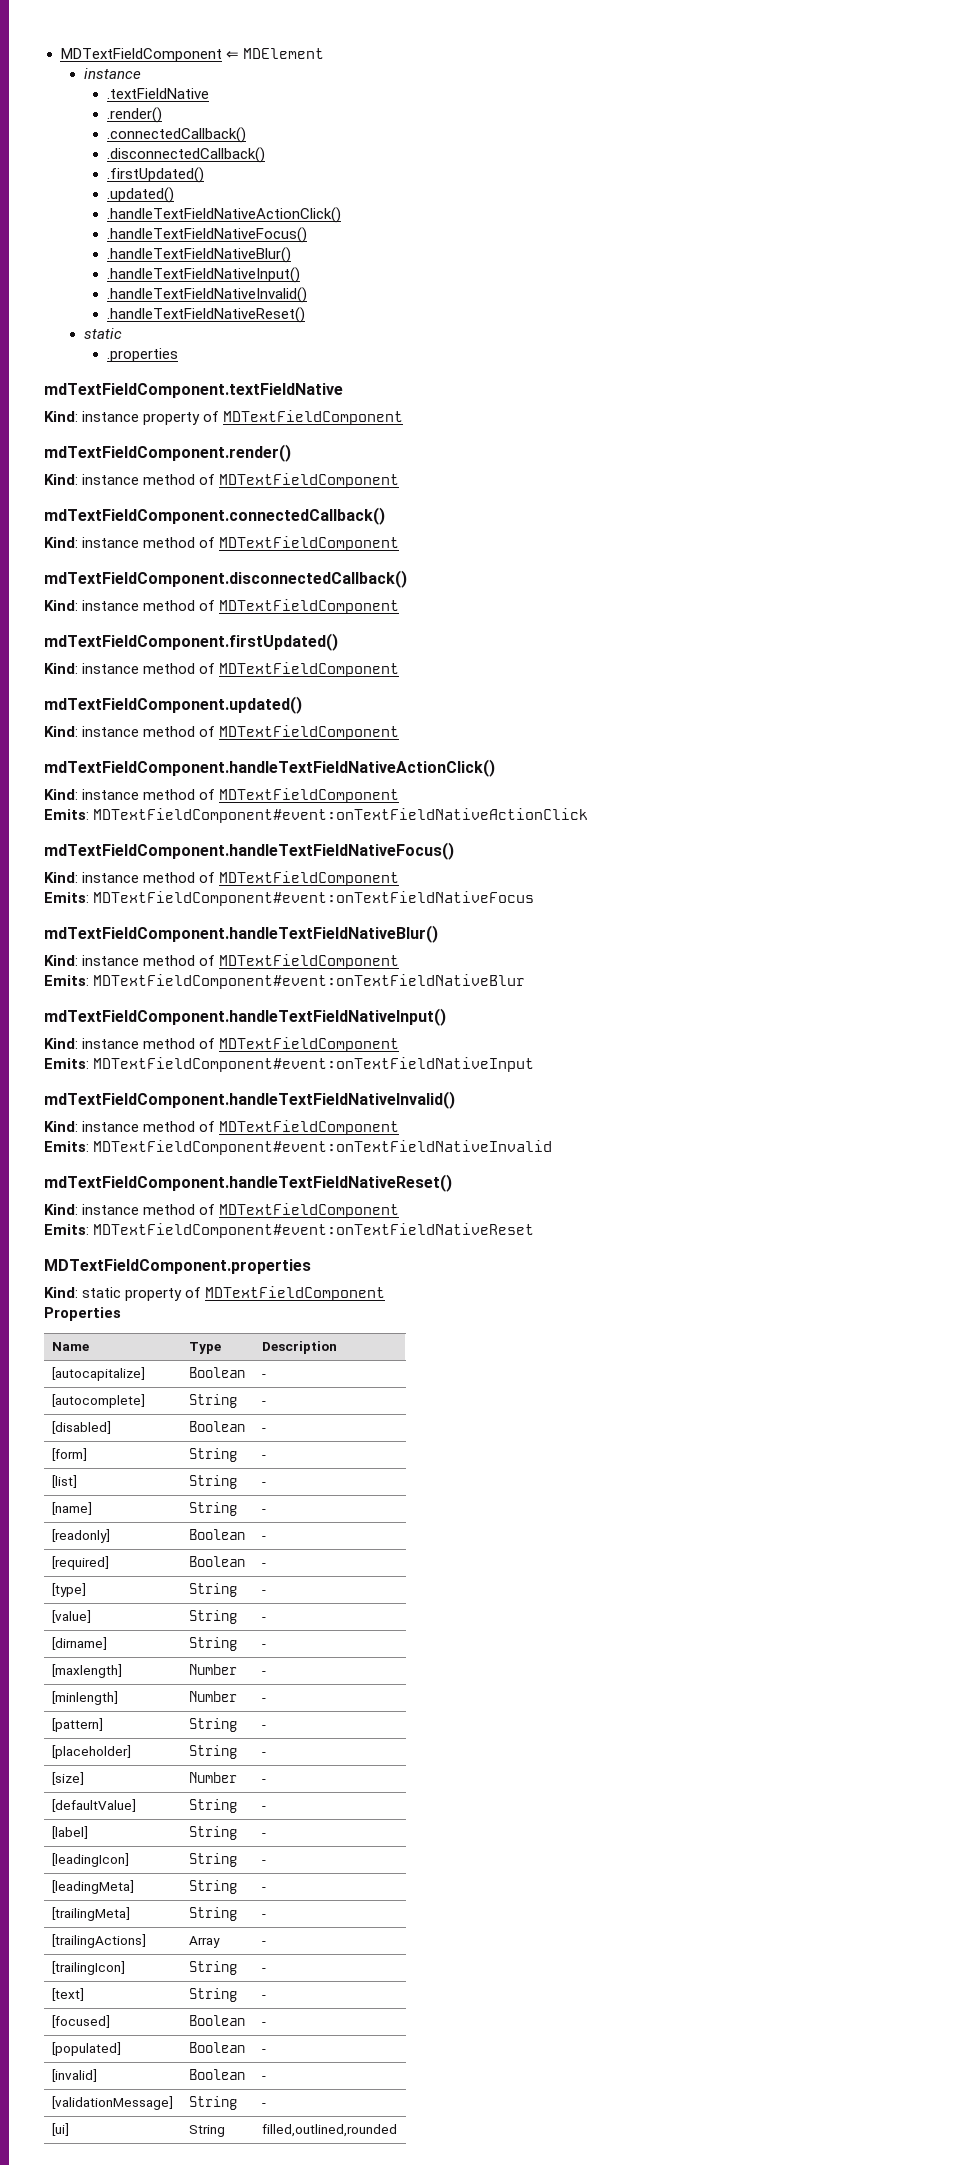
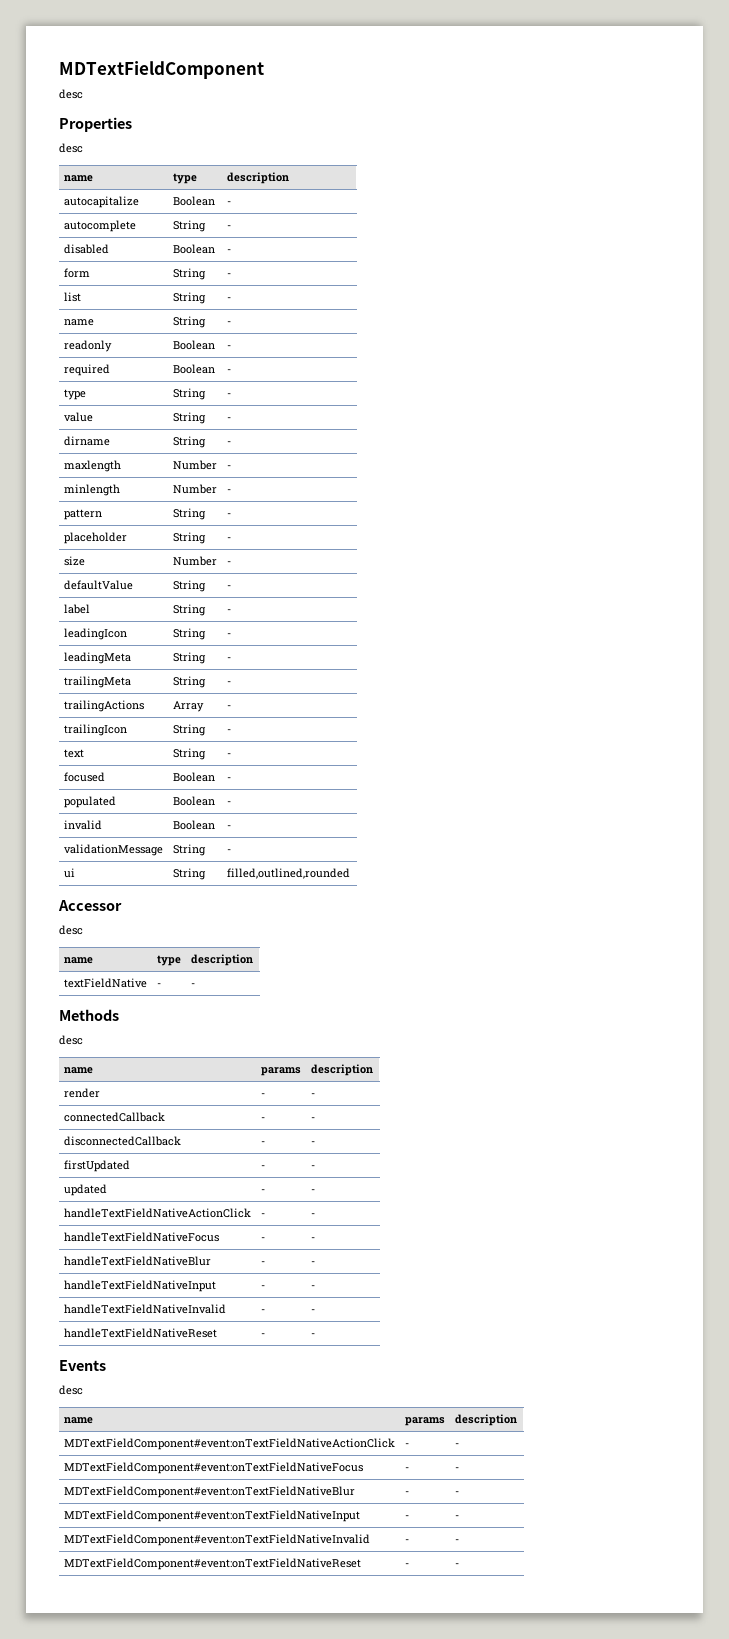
[60,48,324,62] [83,68,141,79] [106,88,209,99] [106,107,162,123] [106,127,246,143] [106,147,265,163] [106,167,204,183] [106,187,174,203] [106,207,341,223] [106,227,307,243] [106,247,291,263] [106,267,300,283] [106,287,307,303] [106,307,305,323] [83,328,122,339] [106,348,178,362] [44,383,343,398] [44,410,404,425] [44,444,291,462] [44,473,400,488] [44,507,385,525] [44,536,400,551] [44,570,407,588] [44,599,400,614] [44,633,338,651] [44,662,400,677] [44,696,302,714] [44,725,400,740] [44,759,495,777] [44,788,400,803] [44,808,589,823] [44,842,454,860] [44,871,400,886] [44,891,535,906] [44,925,438,943] [44,954,400,969] [44,974,526,989] [44,1008,446,1026] [44,1037,400,1052] [44,1057,535,1072] [44,1091,455,1109] [44,1120,400,1135] [44,1140,553,1155] [44,1174,452,1192] [44,1203,400,1218] [44,1223,535,1238] [44,1259,311,1274] [44,1286,386,1301] [44,1307,121,1321] [51,1342,89,1351] [188,1342,221,1354] [261,1341,337,1354] [51,1367,145,1381] [188,1367,245,1378] [261,1374,266,1378] [51,1394,145,1408] [188,1394,237,1408] [261,1401,266,1405] [51,1421,111,1434] [188,1421,245,1432] [261,1428,266,1432] [51,1448,87,1461] [188,1448,237,1462] [261,1455,266,1459] [51,1475,77,1488] [188,1475,237,1489] [261,1482,266,1486] [51,1502,92,1515] [188,1502,237,1516] [261,1509,266,1513] [51,1529,110,1543] [188,1529,245,1540] [261,1536,266,1540] [51,1556,109,1570] [188,1556,245,1567] [261,1563,266,1567] [51,1583,86,1597] [188,1583,237,1597] [261,1590,266,1594] [51,1610,91,1623] [188,1610,237,1624] [261,1617,266,1621] [51,1637,107,1650] [188,1637,237,1651] [261,1644,266,1648] [51,1664,122,1678] [188,1664,237,1675] [261,1671,266,1675] [51,1691,118,1705] [188,1691,237,1702] [261,1698,266,1702] [51,1718,103,1732] [188,1718,237,1732] [261,1725,266,1729] [51,1745,131,1759] [188,1745,237,1759] [261,1752,266,1756] [51,1772,84,1785] [188,1772,237,1783] [261,1779,266,1783] [51,1799,136,1812] [188,1799,237,1813] [261,1806,266,1810] [51,1826,88,1839] [188,1826,237,1840] [261,1833,266,1837] [51,1853,129,1867] [188,1853,237,1867] [261,1860,266,1864] [51,1880,134,1894] [188,1880,237,1894] [261,1887,266,1891] [51,1907,130,1921] [188,1907,237,1921] [261,1914,266,1918] [51,1934,146,1948] MDTextFieldComponent ⇐ MDElement // instance // .textFieldNative // .render() // .connectedCallback() // .disconnectedCallback() // .firstUpdated() // .updated() // .handleTextFieldNativeActionClick() // .handleTextFieldNativeFocus() // .handleTextFieldNativeBlur() // .handleTextFieldNativeInput() // .handleTextFieldNativeInvalid() // .handleTextFieldNativeReset() // static // .properties // mdTextFieldComponent.textFieldNative // Kind: instance property of MDTextFieldComponent // mdTextFieldComponent.render() // Kind: instance method of MDTextFieldComponent // mdTextFieldComponent.connectedCallback() // Kind: instance method of MDTextFieldComponent // mdTextFieldComponent.disconnectedCallback() // Kind: instance method of MDTextFieldComponent // mdTextFieldComponent.firstUpdated() // Kind: instance method of MDTextFieldComponent // mdTextFieldComponent.updated() // Kind: instance method of MDTextFieldComponent // mdTextFieldComponent.handleTextFieldNativeActionClick() // Kind: instance method of MDTextFieldComponent // Emits: MDTextFieldComponent#event:onTextFieldNativeActionClick // mdTextFieldComponent.handleTextFieldNativeFocus() // Kind: instance method of MDTextFieldComponent // Emits: MDTextFieldComponent#event:onTextFieldNativeFocus // mdTextFieldComponent.handleTextFieldNativeBlur() // Kind: instance method of MDTextFieldComponent // Emits: MDTextFieldComponent#event:onTextFieldNativeBlur // mdTextFieldComponent.handleTextFieldNativeInput() // Kind: instance method of MDTextFieldComponent // Emits: MDTextFieldComponent#event:onTextFieldNativeInput // mdTextFieldComponent.handleTextFieldNativeInvalid() // Kind: instance method of MDTextFieldComponent // Emits: MDTextFieldComponent#event:onTextFieldNativeInvalid // mdTextFieldComponent.handleTextFieldNativeReset() // Kind: instance method of MDTextFieldComponent // Emits: MDTextFieldComponent#event:onTextFieldNativeReset // MDTextFieldComponent.properties // Kind: static property of MDTextFieldComponent // Properties // Name | Type | Description // [autocapitalize] | Boolean | - // [autocomplete] | String | - // [disabled] | Boolean | - // [form] | String | - // [list] | String | - // [name] | String | - // [readonly] | Boolean | - // [required] | Boolean | - // [type] | String | - // [value] | String | - // [dirname] | String | - // [maxlength] | Number | - // [minlength] | Number | - // [pattern] | String | - // [placeholder] | String | - // [size] | Number | - // [defaultValue] | String | - // [label] | String | - // [leadingIcon] | String | - // [leadingMeta] | String | - // [trailingMeta] | String | - // [trailingActions] -> [59,61,264,79] [59,89,83,99] [59,117,132,132] [59,143,83,153] [63,175,93,182] [172,173,197,184] [226,172,289,184] [63,196,139,208] [172,196,215,206] [226,201,231,205] [63,220,136,232] [172,220,206,232] [226,225,231,229] [63,244,109,254] [172,244,215,254] [226,249,231,253] [63,268,90,278] [172,268,206,280] [226,273,231,277] [63,292,81,302] [172,292,206,304] [226,297,231,301] [63,319,94,326] [172,316,206,328] [226,321,231,325] [63,340,112,352] [172,340,215,350] [226,345,231,349] [63,364,110,376] [172,364,215,374] [226,369,231,373] [63,389,86,400] [172,388,206,400] [226,393,231,397] [63,412,93,422] [172,412,206,424] [226,417,231,421] [63,436,110,446] [172,436,206,448] [226,441,231,445] [63,460,121,472] [172,460,217,470] [226,465,231,469] [63,484,120,496] [172,484,217,494] [226,489,231,493] [63,509,102,520] [172,508,206,520] [226,513,231,517] [63,532,127,544] [172,532,206,544] [226,537,231,541] [63,556,85,566] [172,556,217,566] [226,561,231,565] [63,580,133,590] [172,580,206,592] [226,585,231,589] [63,604,90,614] [172,604,206,616] [226,609,231,613] [63,628,127,640] [172,628,206,640] [226,633,231,637] [63,652,131,664] [172,652,206,664] [226,657,231,661] [63,676,131,688] [172,676,206,688] [226,681,231,685] [63,700,144,712] MDTextFieldComponent // desc // Properties // desc // name | type | description // autocapitalize | Boolean | - // autocomplete | String | - // disabled | Boolean | - // form | String | - // list | String | - // name | String | - // readonly | Boolean | - // required | Boolean | - // type | String | - // value | String | - // dirname | String | - // maxlength | Number | - // minlength | Number | - // pattern | String | - // placeholder | String | - // size | Number | - // defaultValue | String | - // label | String | - // leadingIcon | String | - // leadingMeta | String | - // trailingMeta | String | - // trailingActions
[51,1961,125,1975] [188,1961,237,1975] [261,1968,266,1972] [51,1988,84,2001] [188,1988,237,2002] [261,1995,266,1999] [51,2015,110,2028] [188,2015,245,2026] [261,2022,266,2026] [51,2042,121,2056] [188,2042,245,2053] [261,2049,266,2053] [51,2069,97,2082] [188,2069,245,2080] [261,2076,266,2080] [51,2096,173,2110] [188,2096,237,2110] [261,2103,266,2107] [51,2123,69,2136] [trailingIcon] | String | - // [text] | String | - // [focused] | Boolean | - // [populated] | Boolean | - // [invalid] | Boolean | - // [validationMessage] | String | - // [ui] -> [63,724,127,736] [172,724,206,736] [226,729,231,733] [63,749,84,758] [172,748,206,760] [226,753,231,757] [63,772,105,782] [172,772,215,782] [226,777,231,781] [63,796,116,808] [172,796,215,806] [226,801,231,805] [63,820,102,830] [172,820,215,830] [226,825,231,829] [63,844,163,856] [172,844,206,856] [226,849,231,853] [63,868,75,878] trailingIcon | String | - // text | String | - // focused | Boolean | - // populated | Boolean | - // invalid | Boolean | - // validationMessage | String | - // ui
(397, 2130) none -> [58,900,122,911] [59,925,83,935] [63,957,93,964] [156,955,181,966] [190,954,253,966] [63,978,147,988] [156,983,161,987] [190,983,195,987] [59,1009,119,1021] [59,1035,83,1045] [63,1067,93,1074] [260,1067,301,1076] [310,1064,373,1076] [63,1088,100,1098] [260,1093,265,1097] [310,1093,315,1097] [63,1112,165,1122] [260,1117,265,1121] [310,1117,315,1121] [63,1136,181,1146] [260,1141,265,1145] [310,1141,315,1145] [63,1160,130,1172] [260,1165,265,1169] [310,1165,315,1169] [63,1184,107,1196] [260,1189,265,1193] [310,1189,315,1193] [63,1208,251,1218] [260,1213,265,1217] [310,1213,315,1217] [63,1232,219,1242] [260,1237,265,1241] [310,1237,315,1241] [63,1256,211,1266] [260,1261,265,1265] [310,1261,315,1265] [63,1280,216,1292] [260,1285,265,1289] [310,1285,315,1289] [63,1304,226,1314] [260,1309,265,1313] [310,1309,315,1313] [63,1328,217,1338] [260,1333,265,1337] [310,1333,315,1337] [59,1360,106,1371] [59,1385,83,1395] [63,1417,93,1424] [404,1417,445,1426] [454,1414,517,1426] [63,1438,395,1450] [404,1443,409,1447] [454,1443,459,1447] [63,1462,363,1474] [404,1467,409,1471] [454,1467,459,1471] [63,1486,355,1498] [404,1491,409,1495] [454,1491,459,1495] [63,1510,360,1522] [404,1515,409,1519] [454,1515,459,1519] [63,1534,370,1546] [404,1539,409,1543] [454,1539,459,1543] [63,1558,361,1570] [404,1563,409,1567] [454,1563,459,1567] // Accessor // desc // name | type | description // textFieldNative | - | - // Methods // desc // name | params | description // render | - | - // connectedCallback | - | - // disconnectedCallback | - | - // firstUpdated | - | - // updated | - | - // handleTextFieldNativeActionClick | - | - // handleTextFieldNativeFocus | - | - // handleTextFieldNativeBlur | - | - // handleTextFieldNativeInput | - | - // handleTextFieldNativeInvalid | - | - // handleTextFieldNativeReset | - | - // Events // desc // name | params | description // MDTextFieldComponent#event:onTextFieldNativeActionClick | - | - // MDTextFieldComponent#event:onTextFieldNativeFocus | - | - // MDTextFieldComponent#event:onTextFieldNativeBlur | - | - // MDTextFieldComponent#event:onTextFieldNativeInput | - | - // MDTextFieldComponent#event:onTextFieldNativeInvalid | - | - // MDTextFieldComponent#event:onTextFieldNativeReset | - | -

